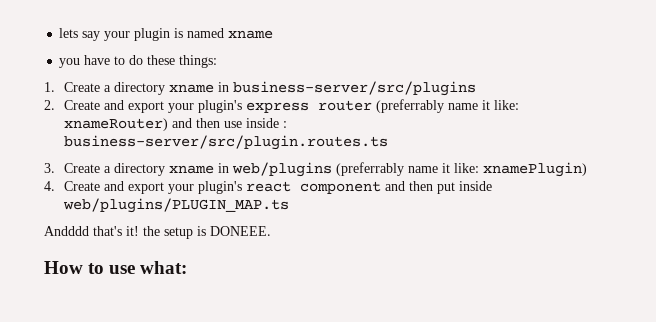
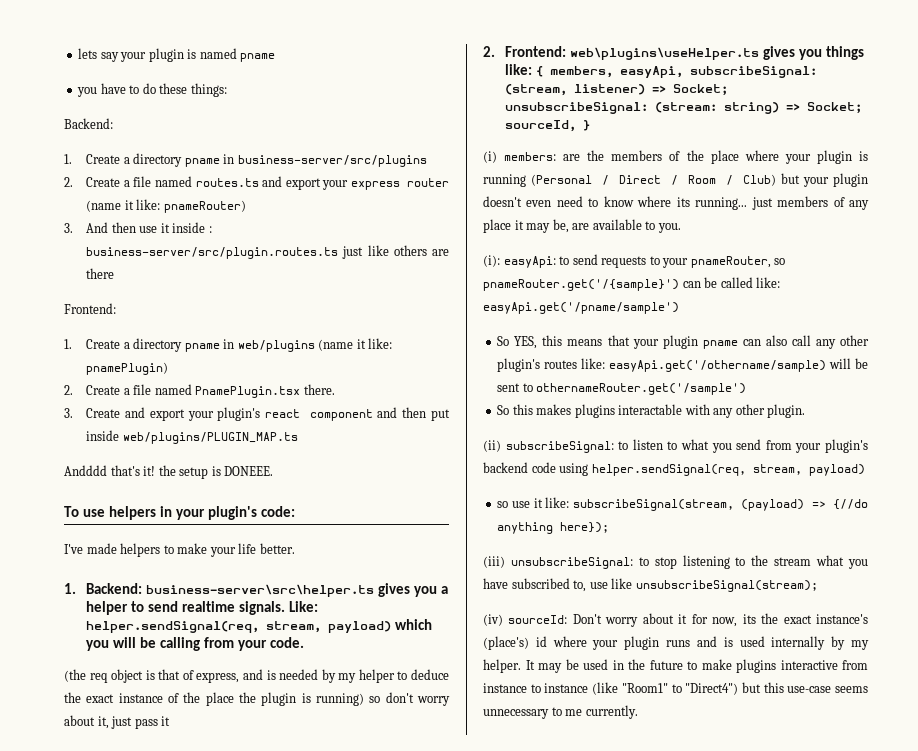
[228,30,274,39] xname -> [240,53,276,62] pname
[44,82,214,95] // 1. Create a directory xname -> [64,118,113,129] [64,153,220,167] // Backend: // 1. Create a directory pname
[103,100,242,113] and export your plugin's -> [123,176,349,190] a file named routes.ts and export your
[375,99,519,113] [63,118,192,131] (preferrably name it like: xnameRouter) and -> [86,199,246,213] [64,222,109,233] (name it like: pnameRouter) // 3. And
(242, 124) none -> [160,223,170,233] it
[44,163,214,176] // 3. Create a directory xname -> [342,245,450,259] [86,268,115,279] [64,303,116,314] [64,338,220,352] just like others are there // Frontend: // 1. Create a directory pname
[335,162,587,177] [44,181,55,191] (preferrably name it like: xnamePlugin) // 4. -> [318,338,393,351] [86,362,169,375] [64,384,335,398] [64,408,73,418] (name it like: pnamePlugin) // 2. Create a file named PnamePlugin.tsx there. // 3.
[44,261,188,274] How to use what: -> [64,506,296,520] [64,543,295,557] [64,583,448,597] [86,601,318,615] [86,619,433,633] [86,637,304,651] [64,669,449,683] [64,692,450,706] [64,715,171,729] [483,46,864,60] [505,64,818,78] [505,84,729,96] [505,102,863,114] [505,120,591,132] [483,150,868,164] [483,173,868,187] [483,196,869,210] [483,219,681,233] [483,254,786,268] [483,277,781,291] [483,302,679,314] [497,335,869,349] [497,358,868,372] [497,383,747,395] [497,404,806,418] [483,439,868,453] [483,462,865,476] [497,497,868,511] [497,522,610,534] [483,555,869,569] [483,578,818,592] [483,613,868,627] [483,636,869,650] [483,659,868,673] [483,682,868,695] [483,705,638,719] To use helpers in your plugin's code: // I've made helpers to make your life better. // 1. Backend: business-server\src\helper.ts gives you a helper to send realtime signals. Like: helper.sendSignal(req, stream, payload) which you will be calling from your code. // (the req object is that of express, and is needed by my helper to deduce the exact instance of the place the plugin is running) so don't worry about it, just pass it // 2. Frontend: web\plugins\useHelper.ts gives you things like: { members, easyApi, subscribeSignal: (stream, listener) => Socket; unsubscribeSignal: (stream: string) => Socket; sourceId, } // (i) members: are the members of the place where your plugin is running (Personal / Direct / Room / Club) but your plugin doesn't even need to know where its running... just members of any place it may be, are available to you. // (i): easyApi: to send requests to your pnameRouter, so pnameRouter.get('/{sample}') can be called like: easyApi.get('/pname/sample') // So YES, this means that your plugin pname can also call any other plugin's routes like: easyApi.get('/othername/sample) will be sent to othernameRouter.get('/sample') // So this makes plugins interactable with any other plugin. // (ii) subscribeSignal: to listen to what you send from your plugin's backend code using helper.sendSignal(req, stream, payload) // so use it like: subscribeSignal(stream, (payload) => {//do anything here}); // (iii) unsubscribeSignal: to stop listening to the stream what you have subscribed to, use like unsubscribeSignal(stream); // (iv) sourceId: Don't worry about it for now, its the exact instance's (place's) id where your plugin runs and is used internally by my helper. It may be used in the future to make plugins interactive from instance to instance (like "Room1" to "Direct4") but this use-case seems unnecessary to me currently.

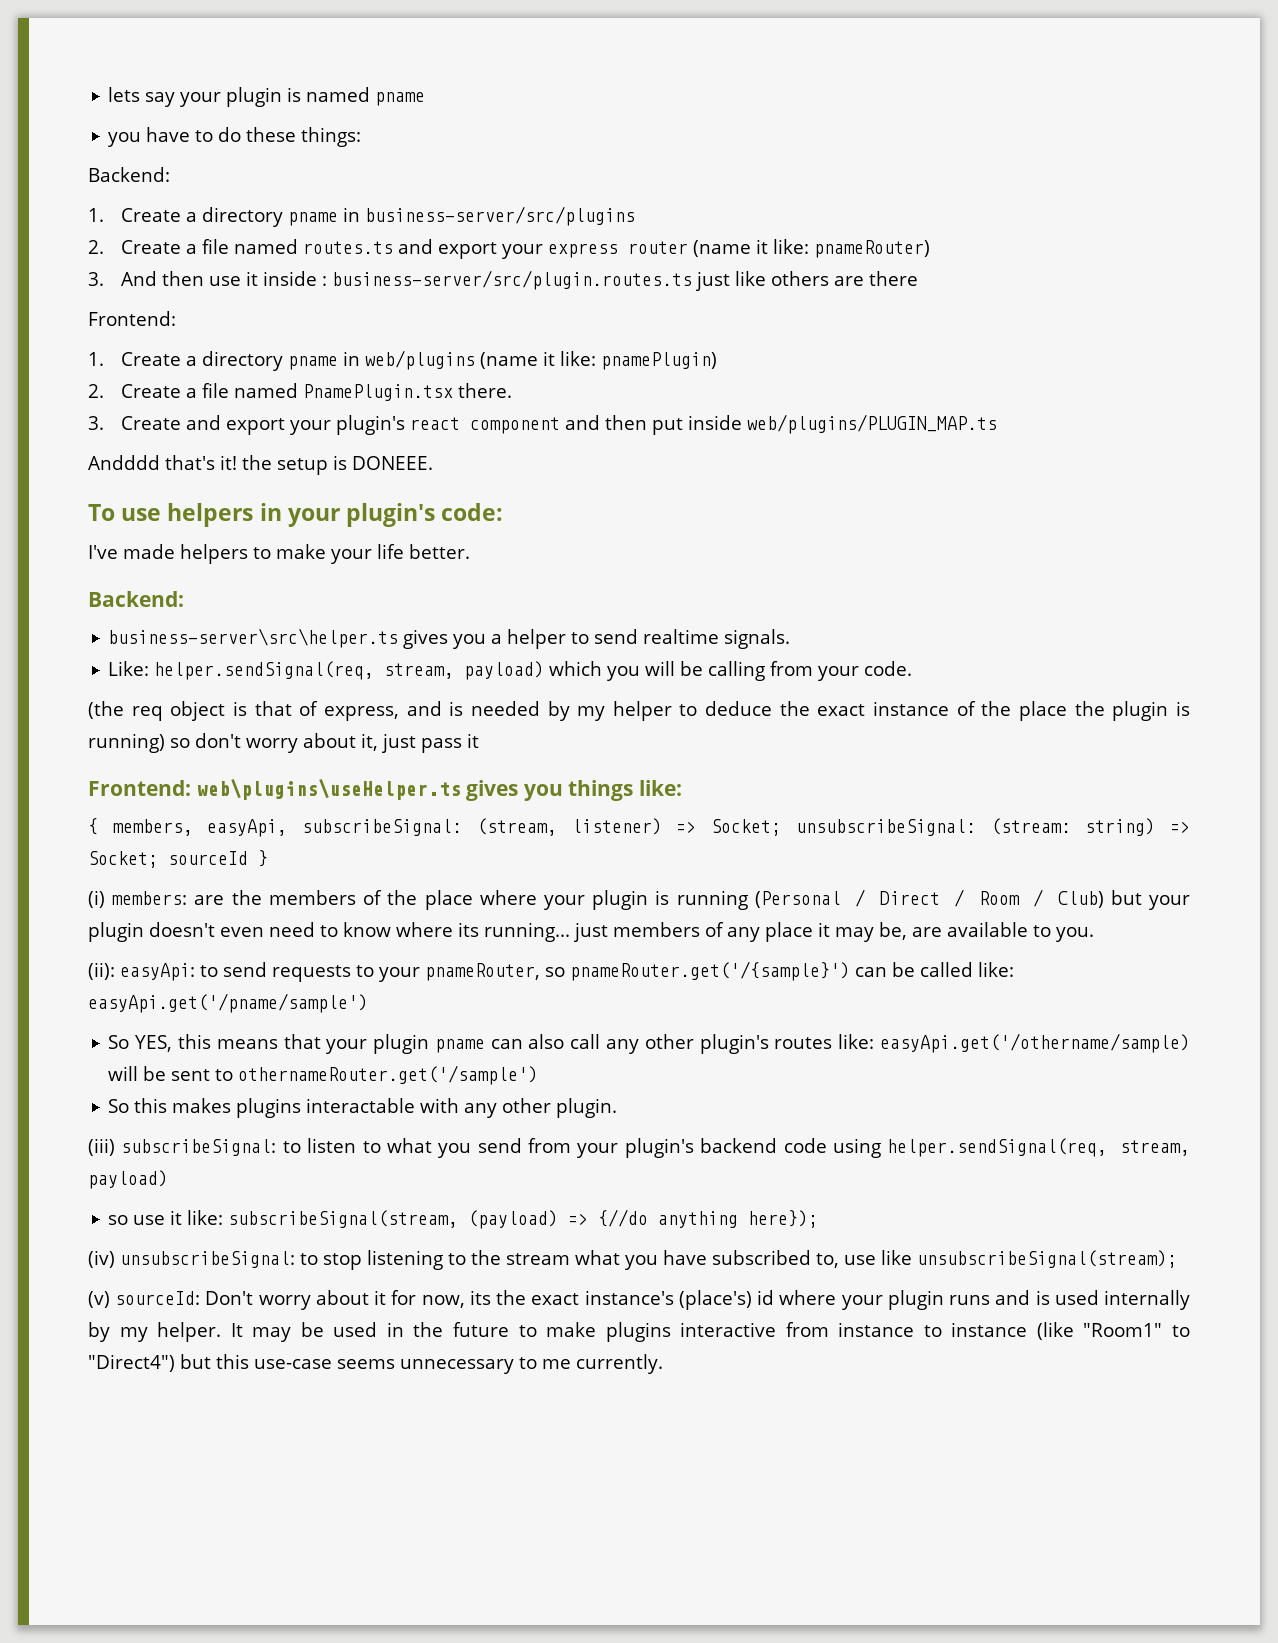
[64,583,143,594] 1. Backend: -> [88,591,184,607] Backend: //
(285, 608) none -> (791, 639) //
[483,46,495,57] 2. -> (479, 740) none
(533, 69) none -> (682, 788) //
[505,120,577,132] sourceId, -> [168,851,248,865] sourceId
[483,255,500,267] (i): -> [88,962,115,980] (ii):
[483,440,501,452] (ii) -> [88,1138,115,1156] (iii)
[483,556,505,568] (iii) -> [88,1250,115,1268] (iv)
[483,614,503,626] (iv) -> [88,1291,110,1308] (v)

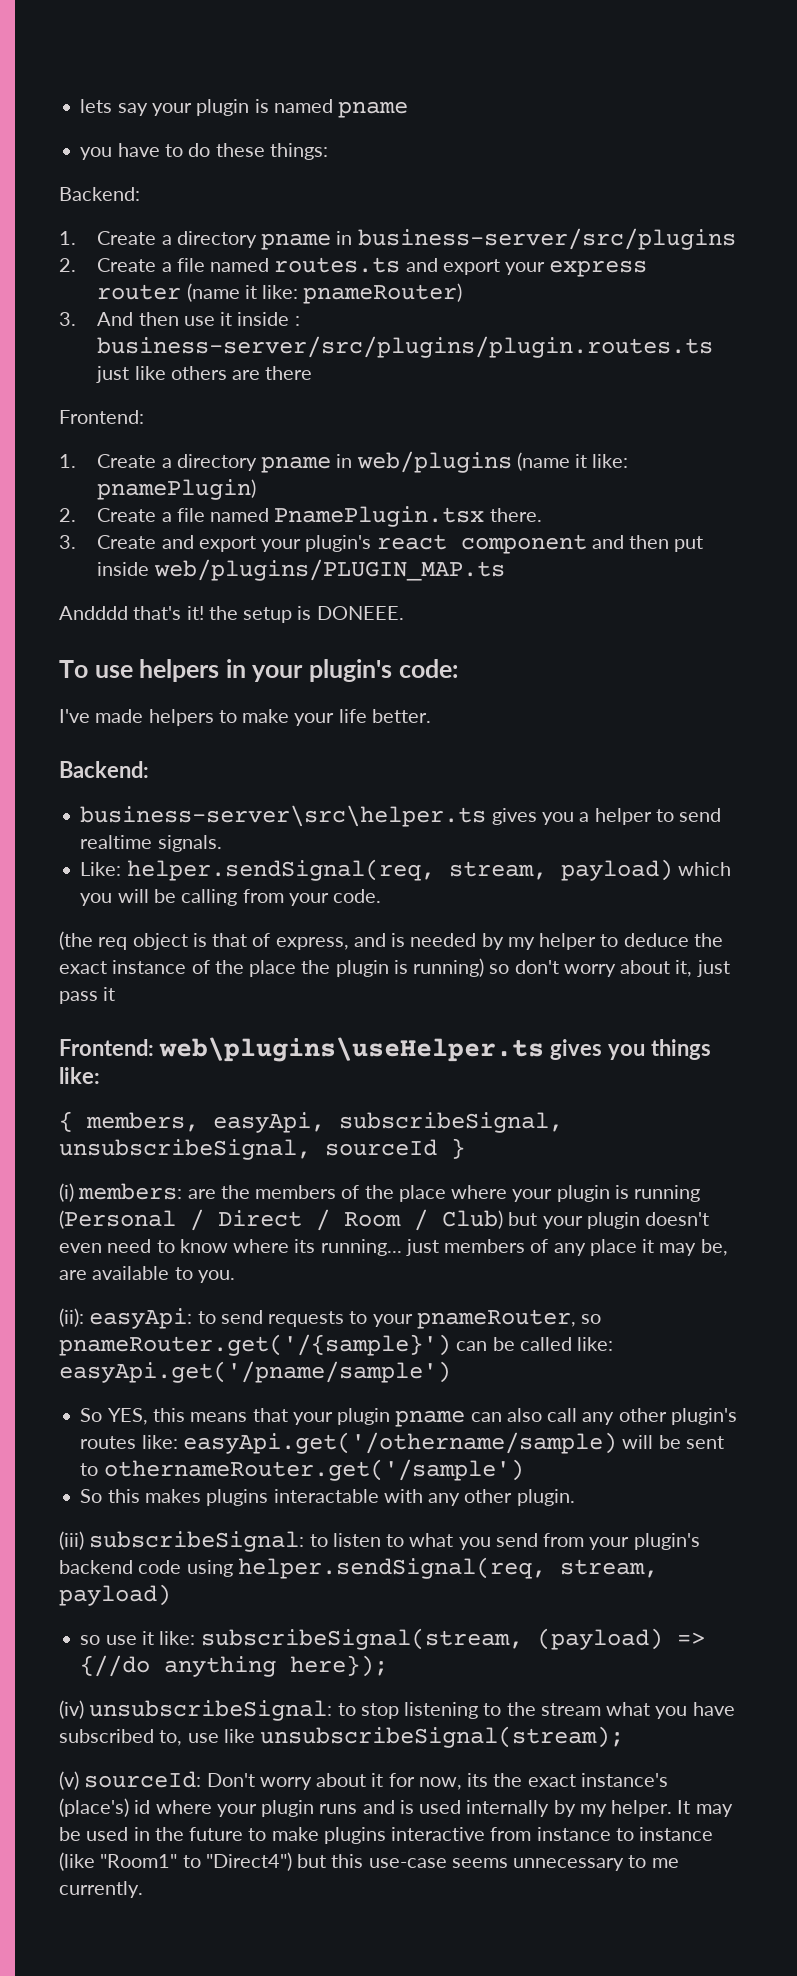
[331,270,692,290] business-server/src/plugin.routes.ts -> [97,336,714,358] business-server/src/plugins/plugin.routes.ts
[302,818,1191,836] [88,851,158,868] subscribeSignal: (stream, listener) => Socket; unsubscribeSignal: (stream: string) => Socket; -> [339,1112,563,1133] [59,1139,311,1160] subscribeSignal, unsubscribeSignal,

